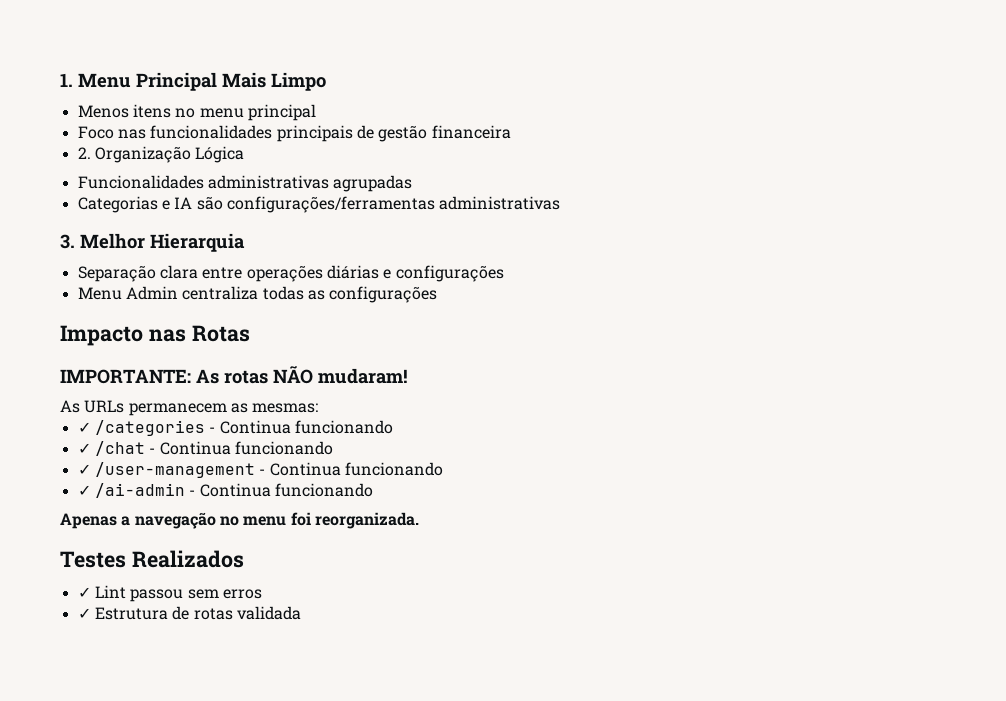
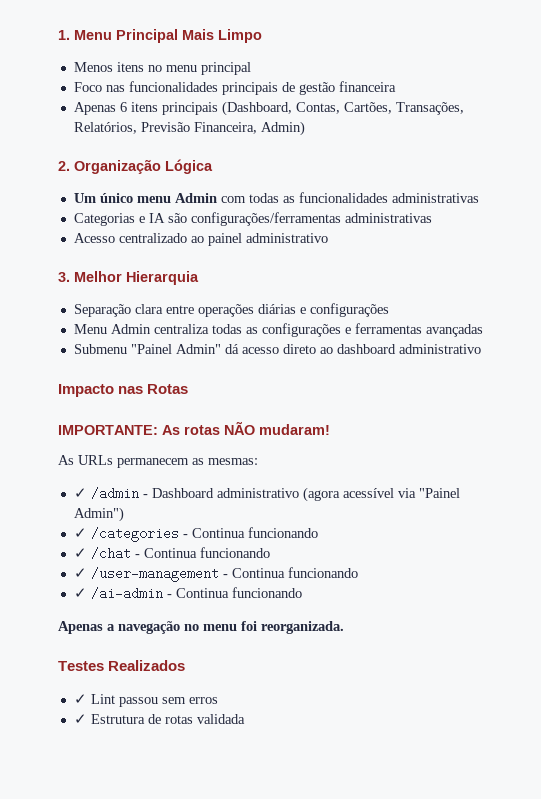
[77,146,245,163] [77,175,413,192] 2. Organização Lógica // Funcionalidades administrativas agrupadas -> [73,101,464,116] [73,121,305,136] [58,159,213,174] [73,192,479,203] Apenas 6 itens principais (Dashboard, Contas, Cartões, Transações, Relatórios, Previsão Financeira, Admin) // 2. Organização Lógica // Um único menu Admin com todas as funcionalidades administrativas
(561, 203) none -> [73,233,328,246] // Acesso centralizado ao painel administrativo
(438, 294) none -> [344,323,483,337] [73,344,481,354] e ferramentas avançadas // Submenu "Painel Admin" dá acesso direto ao dashboard administrativo
(319, 408) none -> [73,487,460,502] [73,507,124,522] // ✓ /admin - Dashboard administrativo (agora acessível via "Painel Admin")

